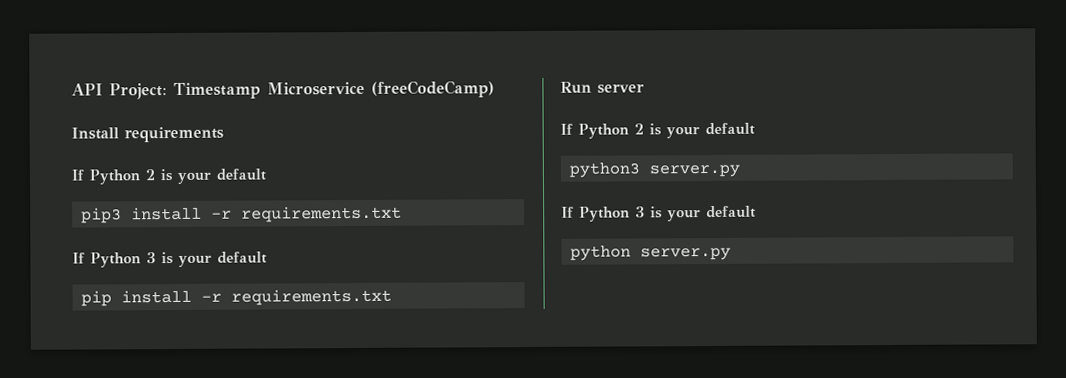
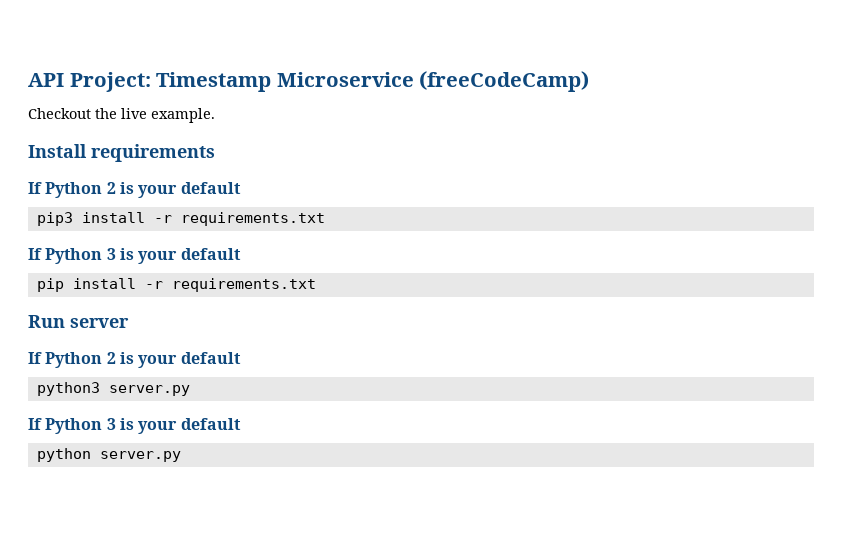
(495, 89) none -> [28,108,215,123] // Checkout the live example.

